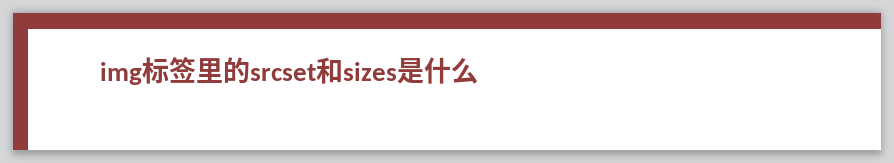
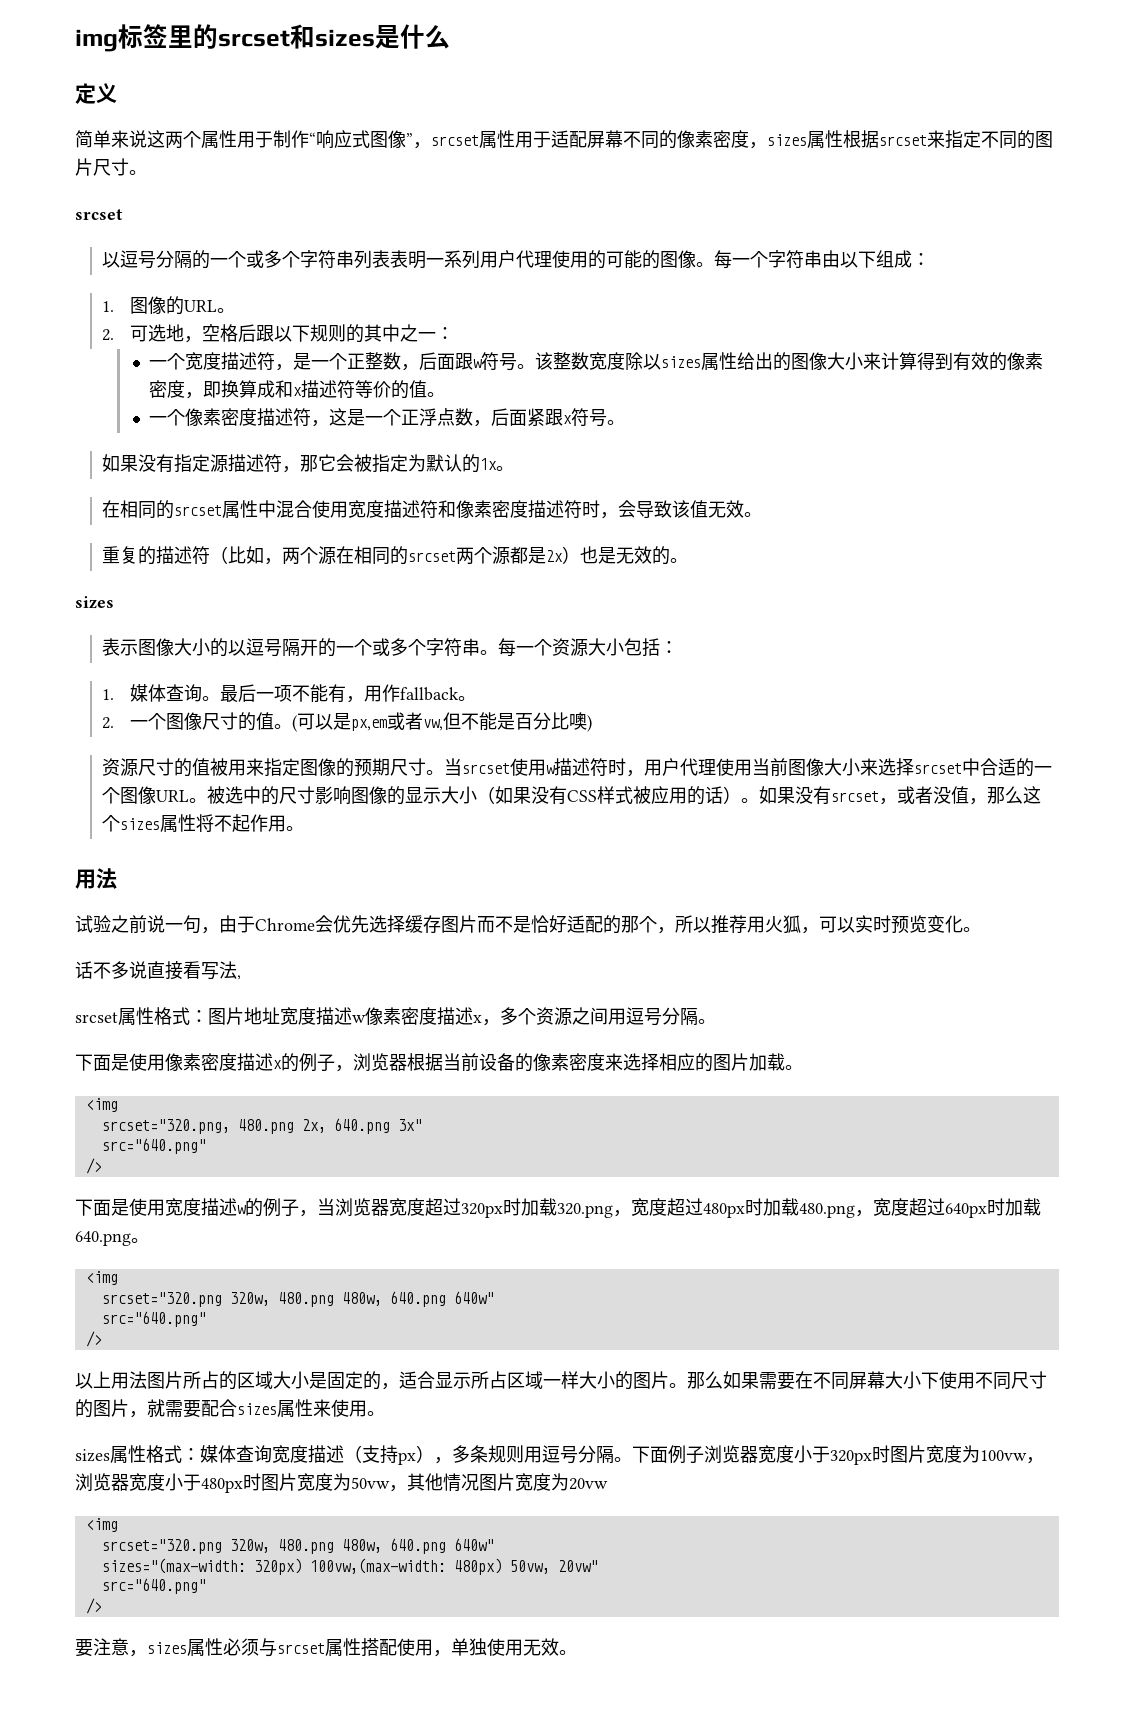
(478, 71) none -> [75,83,117,104] [75,130,1053,149] [75,158,147,176] [75,209,123,220] [102,250,931,269] [102,296,235,315] [102,324,454,343] [149,352,1044,371] [149,380,446,399] [149,408,626,427] [102,454,515,473] [102,500,763,519] [102,546,689,565] [75,596,114,609] [102,638,679,657] [102,684,476,703] [102,712,592,732] [102,758,1053,777] [102,786,1042,805] [102,814,305,832] [75,868,117,889] [75,915,981,934] [75,961,241,980] [75,1007,716,1026] [75,1053,803,1072] [85,1098,118,1112] [101,1118,422,1134] [101,1138,206,1154] [85,1158,102,1174] [75,1198,1041,1218] [75,1231,149,1246] [85,1271,118,1285] [101,1291,494,1307] [101,1311,206,1327] [85,1331,102,1347] [75,1371,1047,1390] [75,1399,385,1418] [75,1445,1044,1465] [75,1473,608,1493] [85,1518,118,1532] [101,1538,494,1554] [101,1558,598,1575] [101,1578,206,1594] [85,1598,102,1614] [75,1638,577,1657] // 定义 // 简单来说这两个属性用于制作“响应式图像”，srcset属性用于适配屏幕不同的像素密度，sizes属性根据srcset来指定不同的图片尺寸。 // srcset // 以逗号分隔的一个或多个字符串列表表明一系列用户代理使用的可能的图像。每一个字符串由以下组成： // 1.图像的URL。 // 2.可选地，空格后跟以下规则的其中之一： // 一个宽度描述符，是一个正整数，后面跟w符号。该整数宽度除以sizes属性给出的图像大小来计算得到有效的像素密度，即换算成和x描述符等价的值。 // 一个像素密度描述符，这是一个正浮点数，后面紧跟x符号。 // 如果没有指定源描述符，那它会被指定为默认的1x。 // 在相同的srcset属性中混合使用宽度描述符和像素密度描述符时，会导致该值无效。 // 重复的描述符（比如，两个源在相同的srcset两个源都是2x）也是无效的。 // sizes // 表示图像大小的以逗号隔开的一个或多个字符串。每一个资源大小包括： // 1.媒体查询。最后一项不能有，用作fallback。 // 2.一个图像尺寸的值。(可以是px,em或者vw,但不能是百分比噢) // 资源尺寸的值被用来指定图像的预期尺寸。当srcset使用w描述符时，用户代理使用当前图像大小来选择srcset中合适的一个图像URL。被选中的尺寸影响图像的显示大小（如果没有CSS样式被应用的话）。如果没有srcset，或者没值，那么这个sizes属性将不起作用。 // 用法 // 试验之前说一句，由于Chrome会优先选择缓存图片而不是恰好适配的那个，所以推荐用火狐，可以实时预览变化。 // 话不多说直接看写法, // srcset属性格式：图片地址宽度描述w像素密度描述x，多个资源之间用逗号分隔。 // 下面是使用像素密度描述x的例子，浏览器根据当前设备的像素密度来选择相应的图片加载。 // <img // srcset="320.png, 480.png 2x, 640.png 3x" // src="640.png" // /> // 下面是使用宽度描述w的例子，当浏览器宽度超过320px时加载320.png，宽度超过480px时加载480.png，宽度超过640px时加载640.png。 // <img // srcset="320.png 320w, 480.png 480w, 640.png 640w" // src="640.png" // /> // 以上用法图片所占的区域大小是固定的，适合显示所占区域一样大小的图片。那么如果需要在不同屏幕大小下使用不同尺寸的图片，就需要配合sizes属性来使用。 // sizes属性格式：媒体查询宽度描述（支持px），多条规则用逗号分隔。下面例子浏览器宽度小于320px时图片宽度为100vw，浏览器宽度小于480px时图片宽度为50vw，其他情况图片宽度为20vw // <img // srcset="320.png 320w, 480.png 480w, 640.png 640w" // sizes="(max-width: 320px) 100vw,(max-width: 480px) 50vw, 20vw" // src="640.png" // /> // 要注意，sizes属性必须与srcset属性搭配使用，单独使用无效。

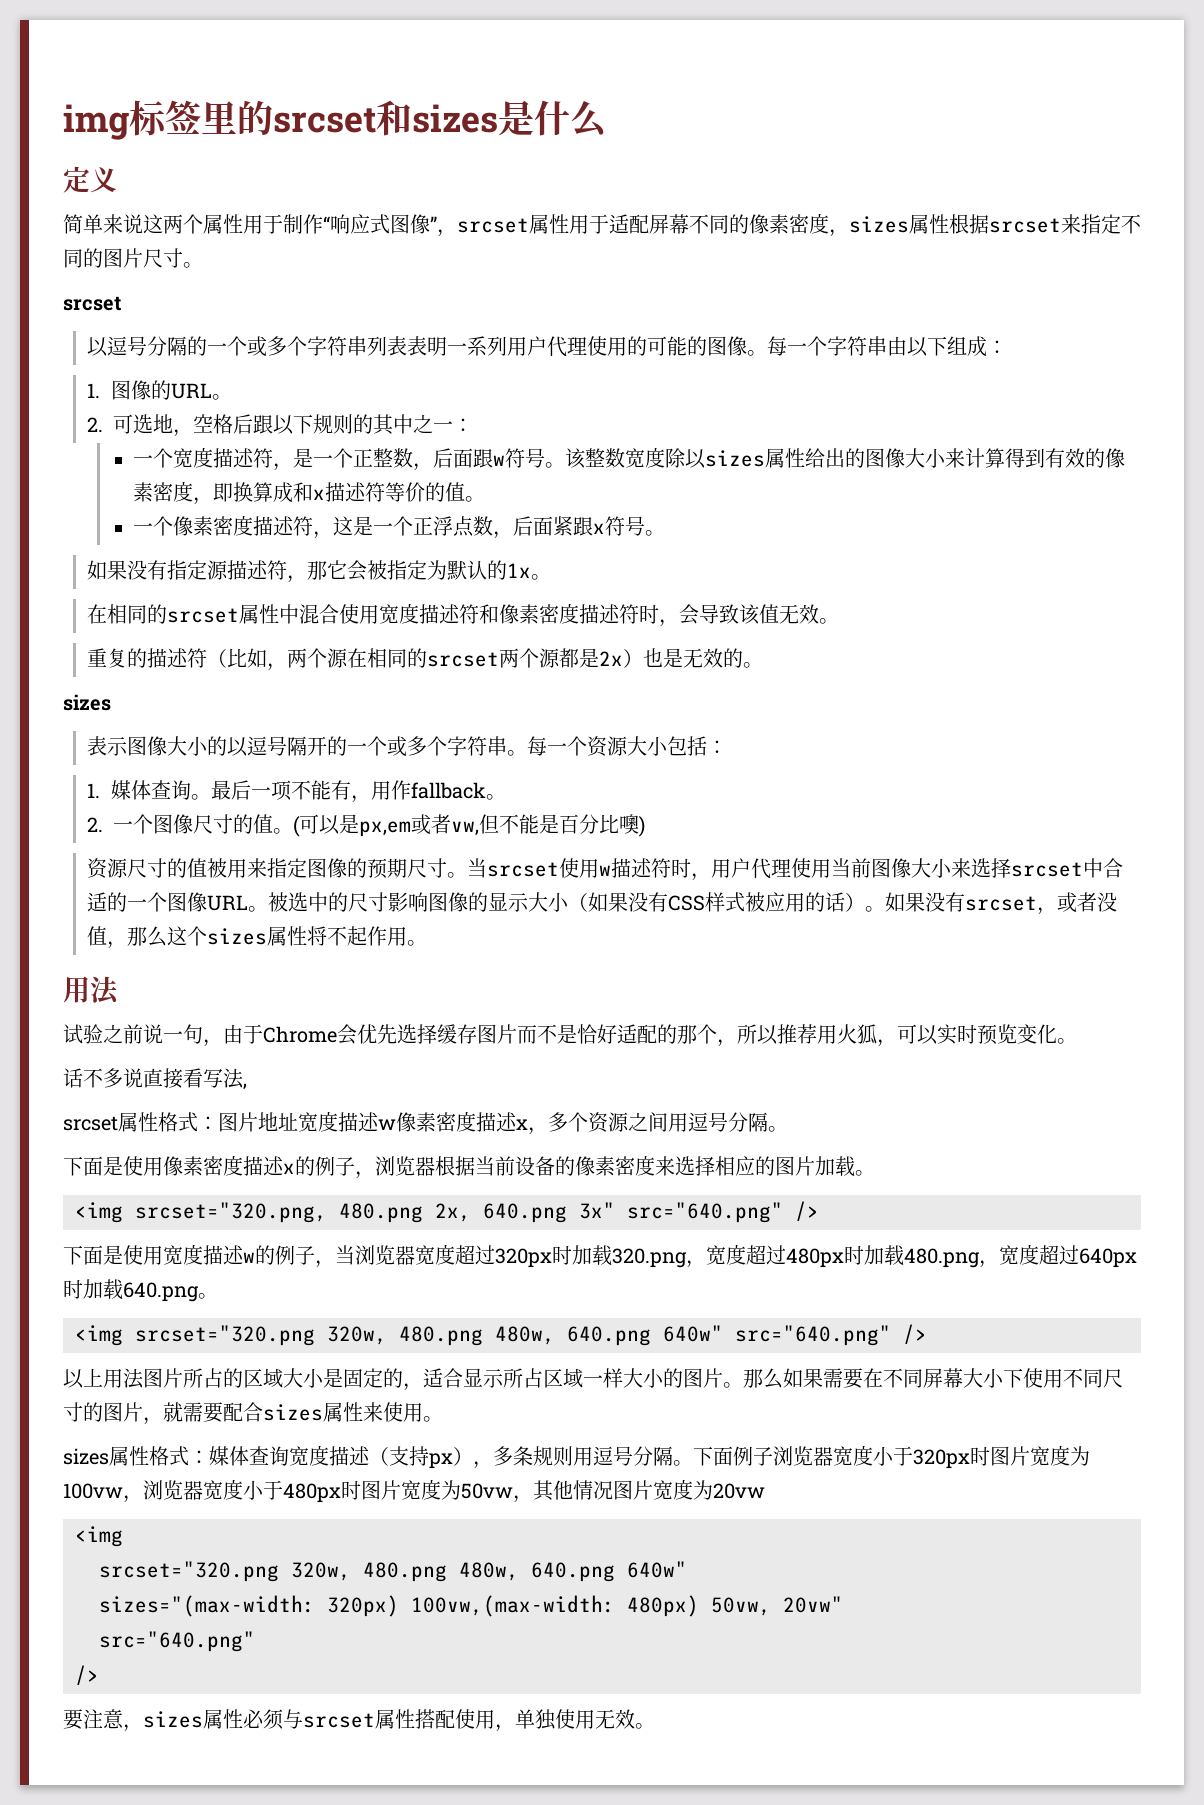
(118, 1105) // -> (123, 1212) none
[101,1138,206,1154] // src="640.png" // -> [627,1202,783,1223] src="640.png"
[101,1291,494,1307] [101,1311,206,1327] // srcset="320.png 320w, 480.png 480w, 640.png 640w" // src="640.png" // -> [135,1325,891,1346] srcset="320.png 320w, 480.png 480w, 640.png 640w" src="640.png"

